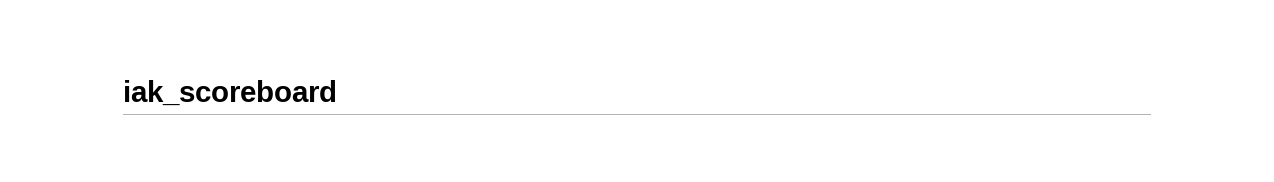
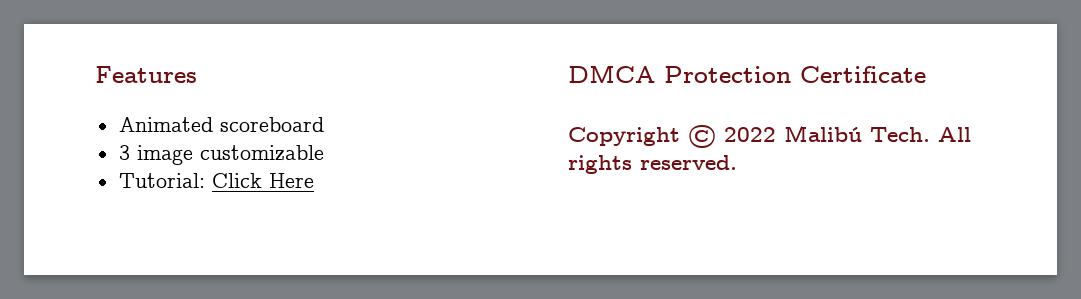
[123,80,337,106] iak_scoreboard -> [95,66,197,83] [118,117,324,132] [118,145,324,165] [118,173,314,188] [568,65,926,83] [568,125,971,148] [568,155,737,174] Features // Animated scoreboard // 3 image customizable // Tutorial: Click Here // DMCA Protection Certificate // Copyright © 2022 Malibú Tech. All rights reserved.

